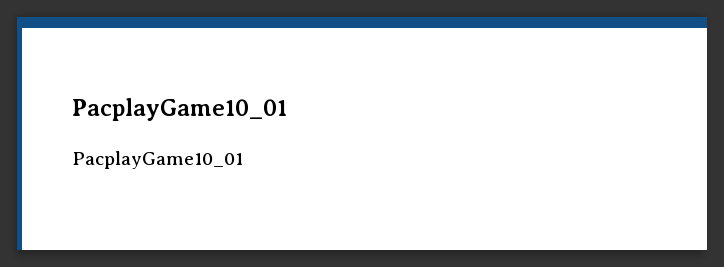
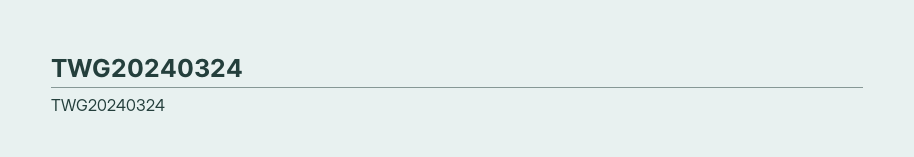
[72,98,287,121] [72,151,243,169] PacplayGame10_01 // PacplayGame10_01 -> [51,58,243,78] [51,99,165,111] TWG20240324 // TWG20240324

